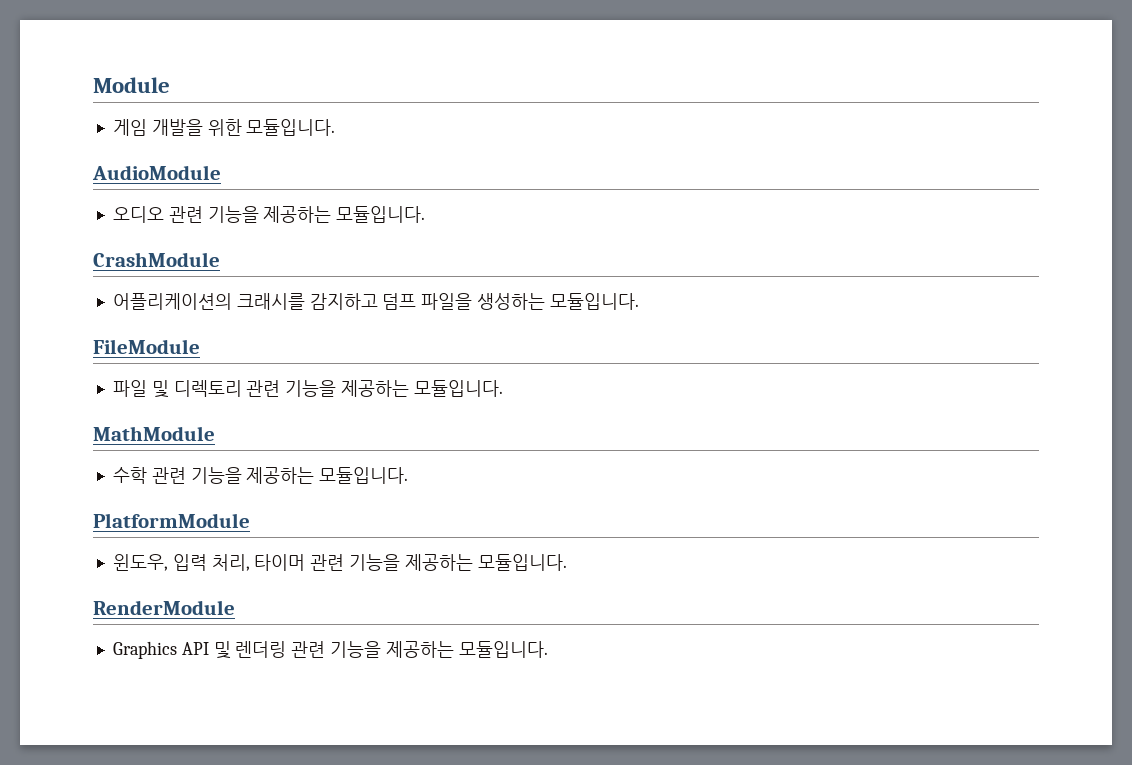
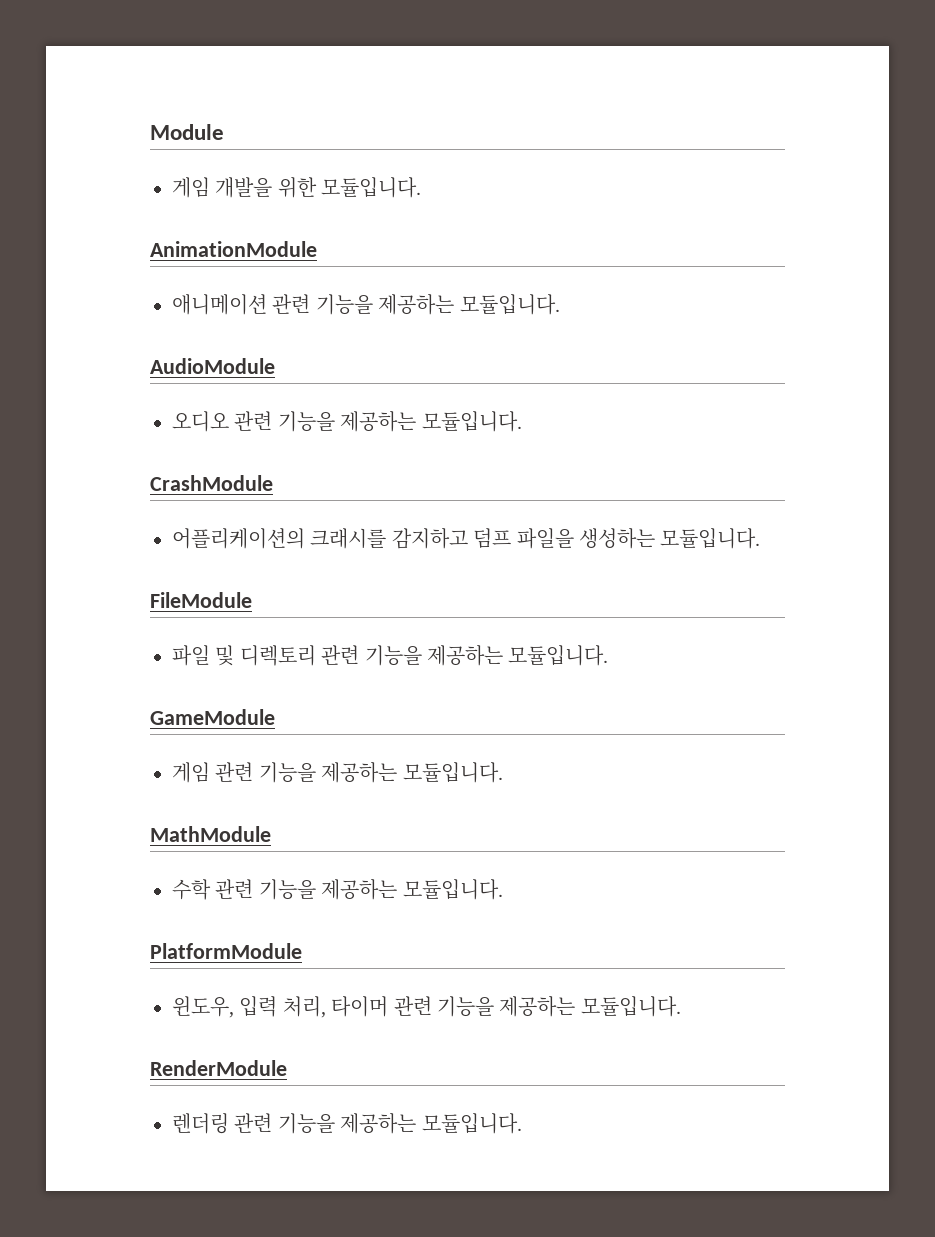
(336, 127) none -> [150,241,317,257] [172,294,560,315] // AnimationModule // 애니메이션 관련 기능을 제공하는 모듈입니다.
(503, 388) none -> [150,709,275,725] [172,762,503,783] // GameModule // 게임 관련 기능을 제공하는 모듈입니다.
[112,641,231,659] Graphics API 및 -> (287, 1068) none

